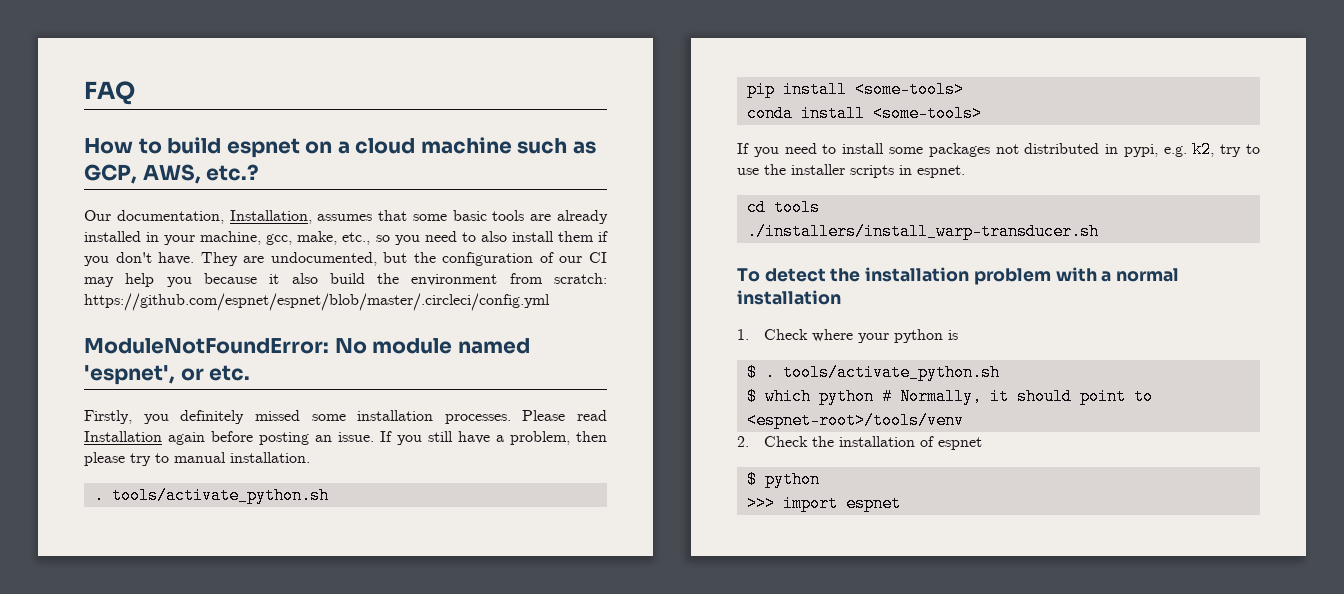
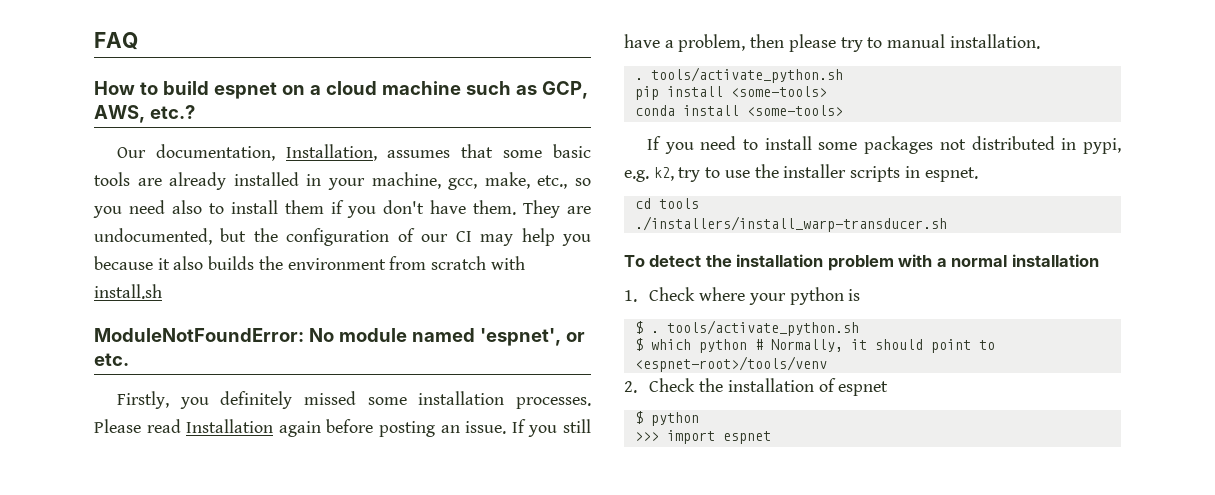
[461,231,507,242] to also -> [171,200,224,214] also to
[158,252,195,265] have. -> [430,200,517,215] have them.
[329,273,365,284] build -> [208,256,255,270] builds
[554,273,607,284] [84,293,550,311] scratch: https://github.com/espnet/espnet/blob/master/.circleci/config.yml -> [431,256,525,270] [94,284,162,299] scratch with install.sh

